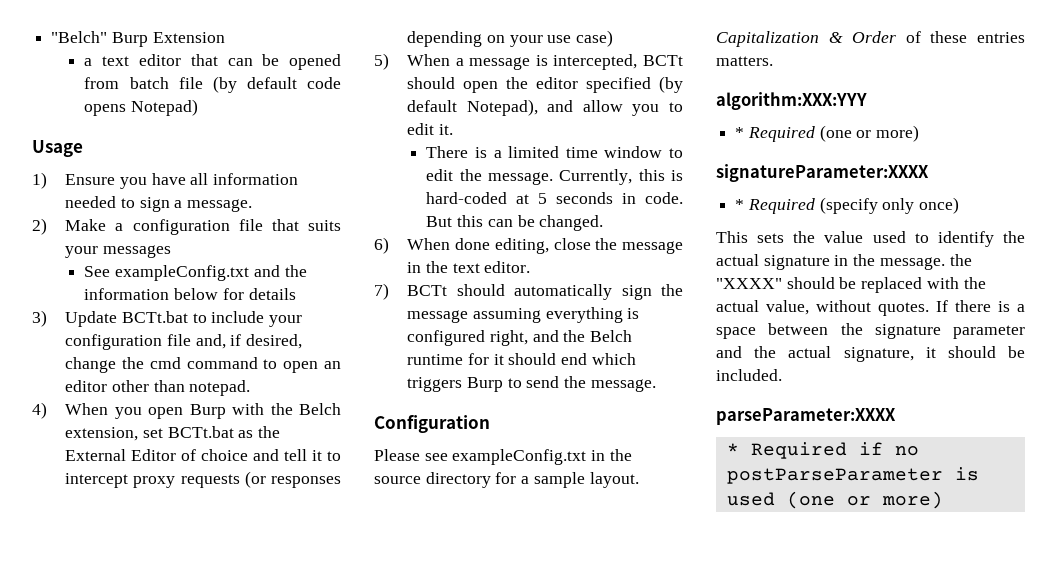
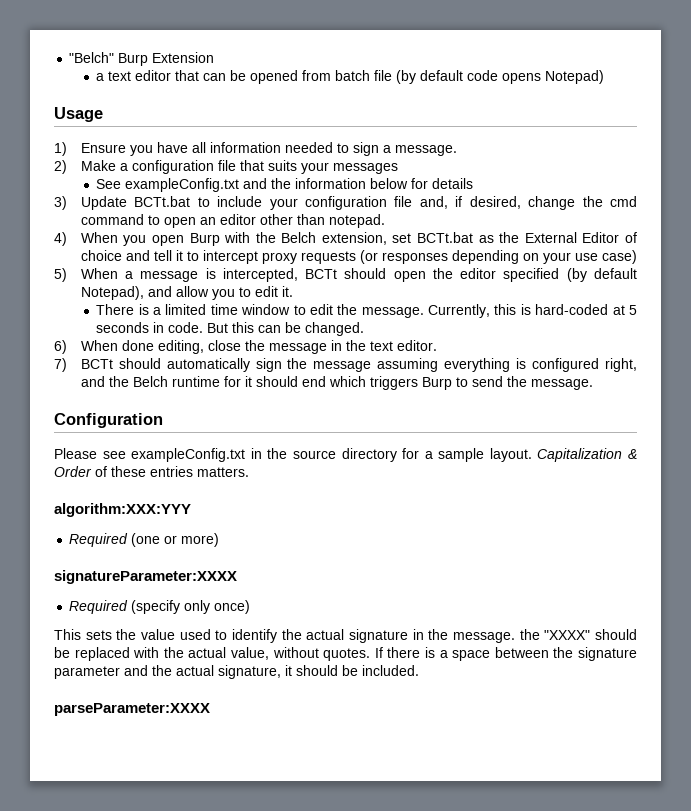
[735,127,745,138] * -> (191, 510) none
[735,199,745,210] * -> (237, 577) none
[726,442,919,459] [726,467,979,484] [726,491,943,509] // * Required if no postParseParameter is used (one or more) -> (210, 709) none

